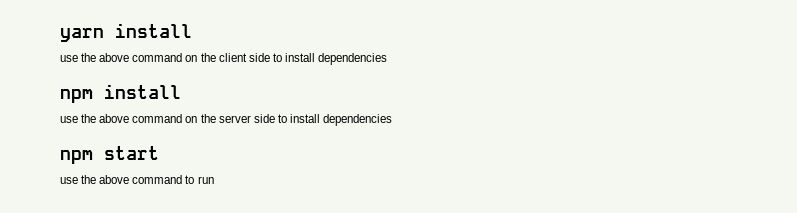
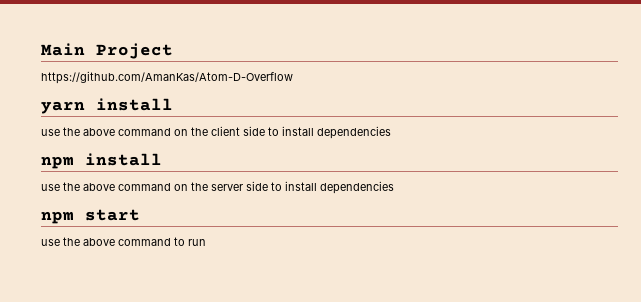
(60, 35) none -> [41,43,173,59] [41,71,293,84] Main Project // https://github.com/AmanKas/Atom-D-Overflow //

